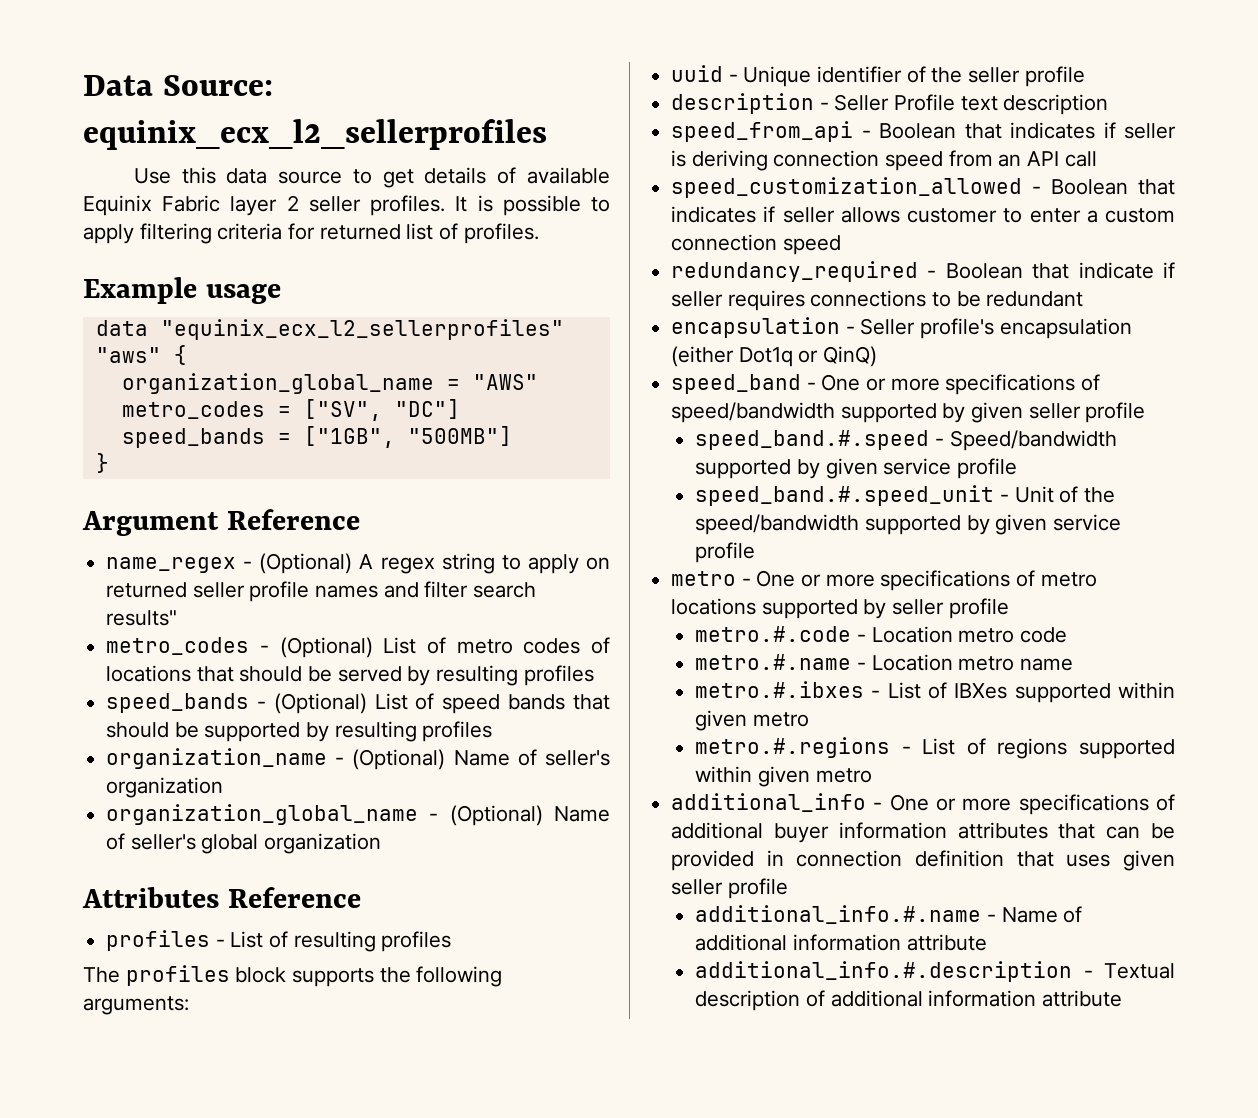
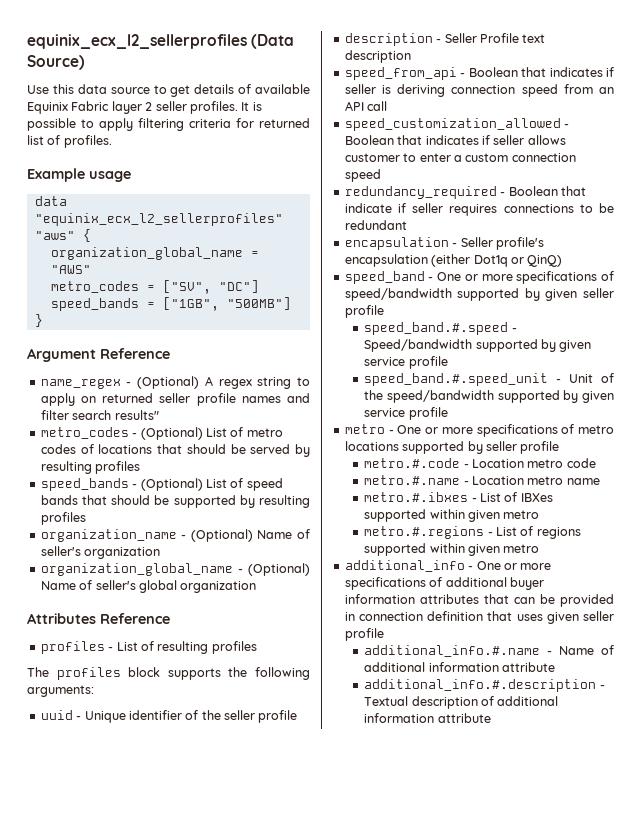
[83,75,273,96] Data Source: -> (27, 41) none
(547, 134) none -> [251,34,295,49] [27,55,85,70] (Data Source)

